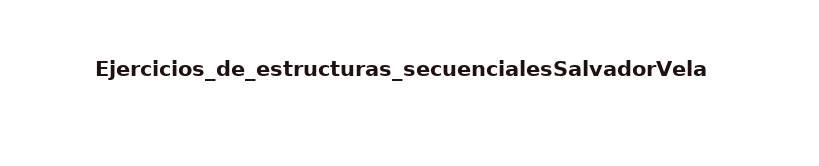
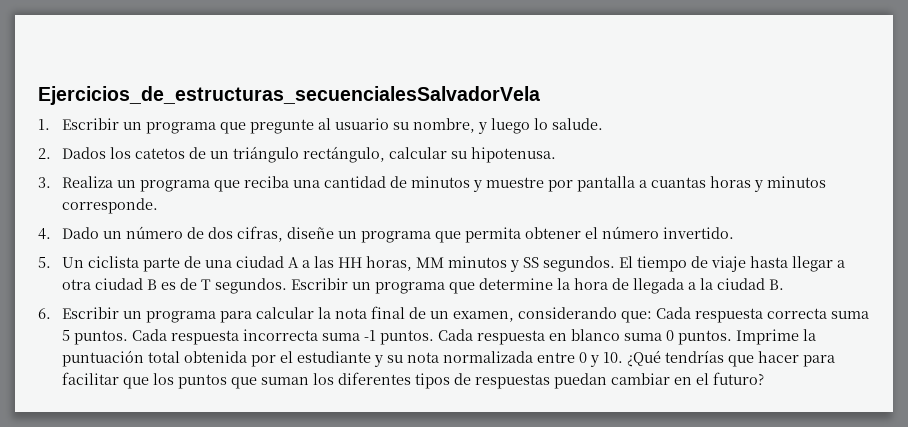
(707, 70) none -> [38,118,603,134] [38,146,556,163] [38,176,826,192] [61,198,158,214] [38,226,734,243] [38,256,845,272] [61,278,784,294] [38,306,869,323] [61,329,816,345] [61,350,835,367] [61,372,764,389] // 1. Escribir un programa que pregunte al usuario su nombre, y luego lo salude. // 2. Dados los catetos de un triángulo rectángulo, calcular su hipotenusa. // 3. Realiza un programa que reciba una cantidad de minutos y muestre por pantalla a cuantas horas y minutos corresponde. // 4. Dado un número de dos cifras, diseñe un programa que permita obtener el número invertido. // 5. Un ciclista parte de una ciudad A a las HH horas, MM minutos y SS segundos. El tiempo de viaje hasta llegar a otra ciudad B es de T segundos. Escribir un programa que determine la hora de llegada a la ciudad B. // 6. Escribir un programa para calcular la nota final de un examen, considerando que: Cada respuesta correcta suma 5 puntos. Cada respuesta incorrecta suma -1 puntos. Cada respuesta en blanco suma 0 puntos. Imprime la puntuación total obtenida por el estudiante y su nota normalizada entre 0 y 10. ¿Qué tendrías que hacer para facilitar que los puntos que suman los diferentes tipos de respuestas puedan cambiar en el futuro?

